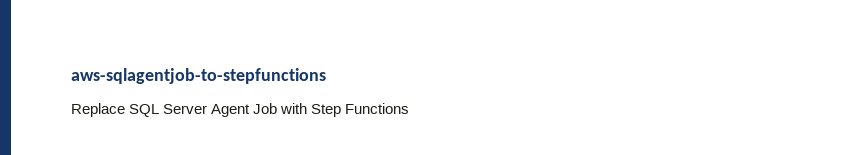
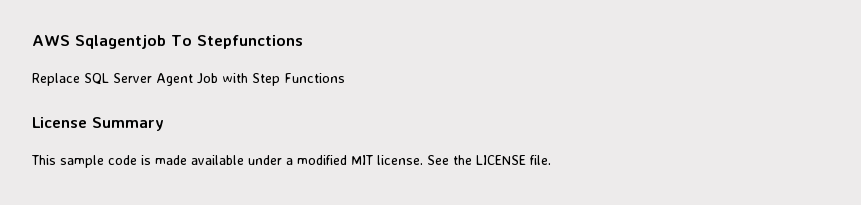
[71,68,326,84] aws-sqlagentjob-to-stepfunctions -> [32,35,303,49] AWS Sqlagentjob To Stepfunctions
(410, 108) none -> [32,117,164,131] [31,155,551,168] // License Summary // This sample code is made available under a modified MIT license. See the LICENSE file.

